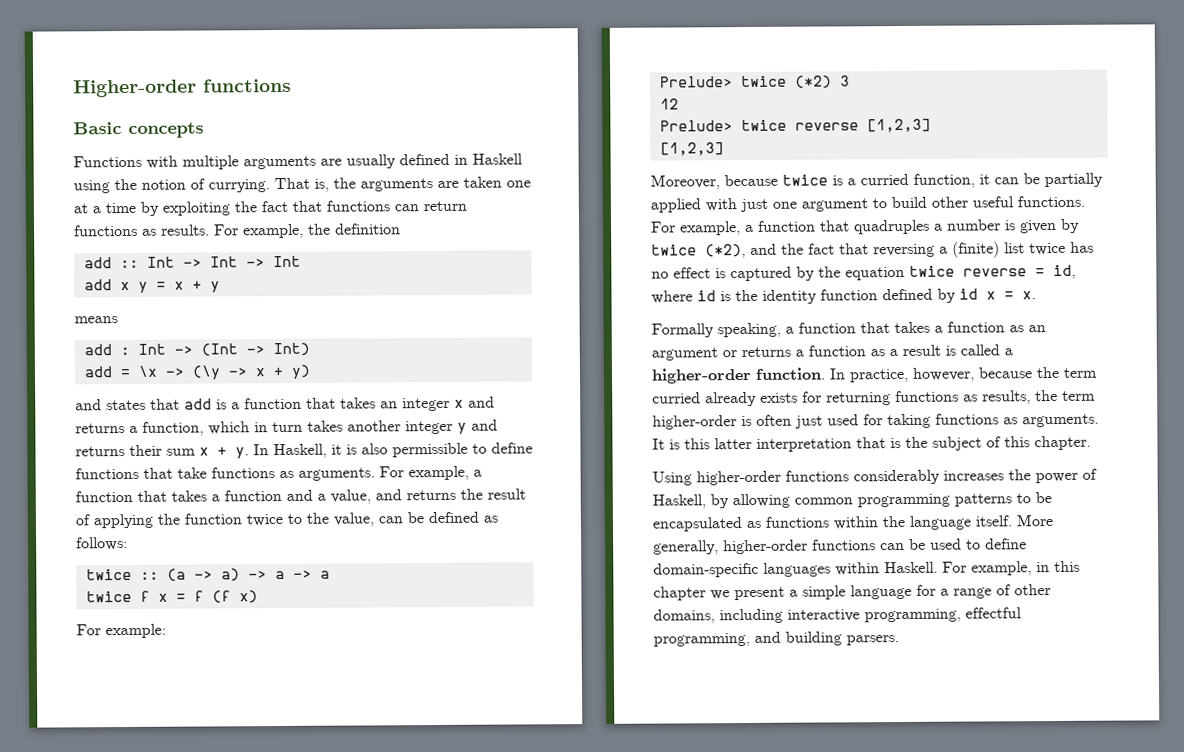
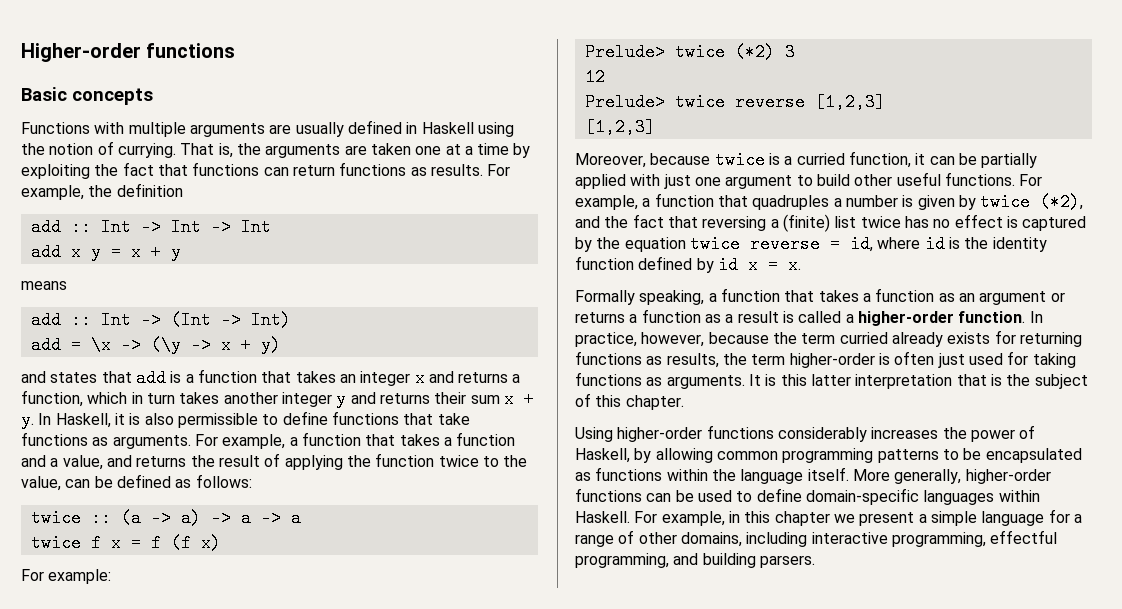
[119,346,130,356] : -> [70,311,91,329] ::

